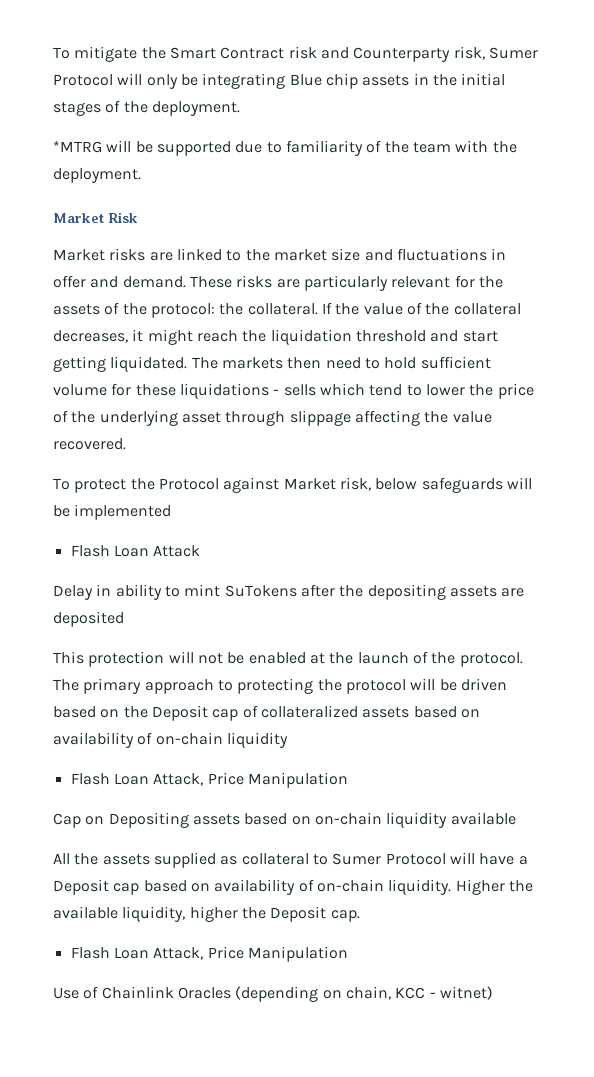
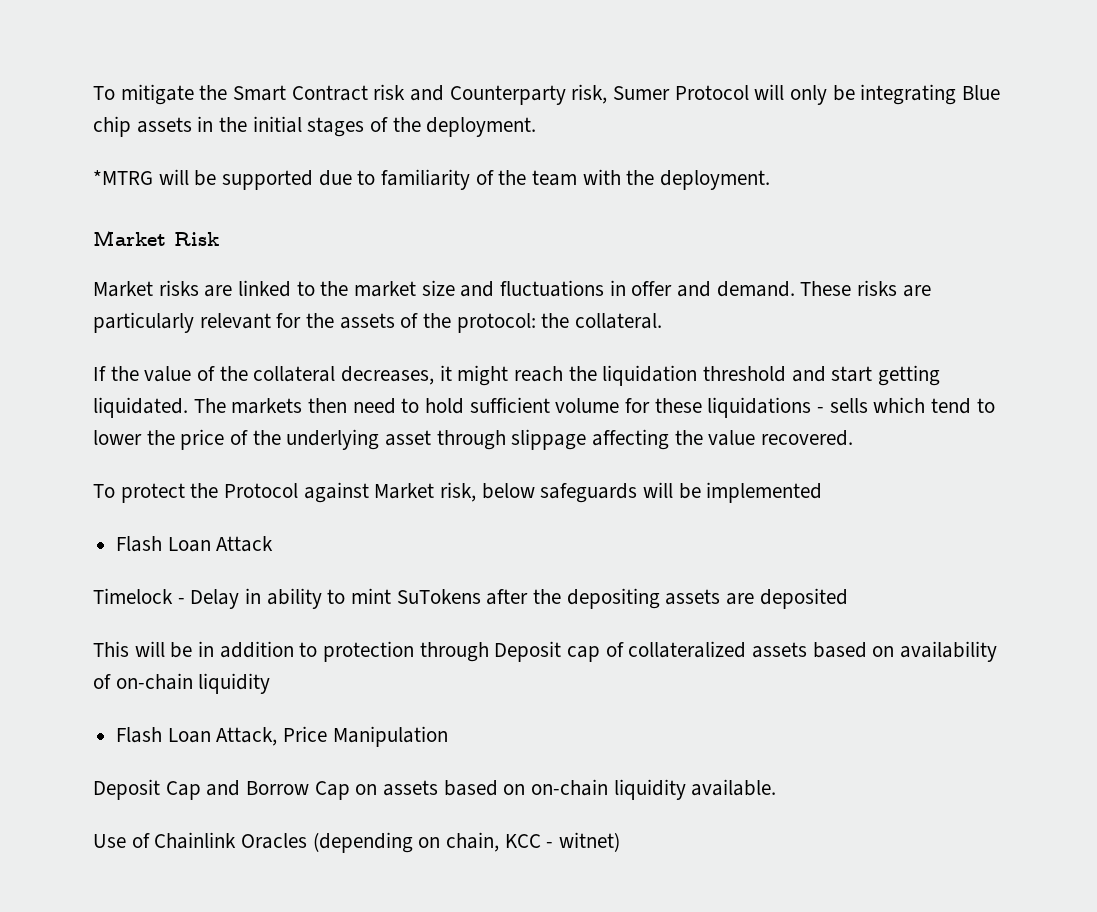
(318, 309) none -> (663, 321) //
(201, 551) none -> [93,588,185,604] Timelock -
[88,651,523,667] [53,678,507,694] [53,706,148,718] protection will not be enabled at the launch of the protocol. The primary approach to protecting the protocol will be driven based on the -> [134,641,489,662] will be in addition to protection through
(348, 780) none -> [93,779,310,800] Deposit Cap and Borrow
[108,812,189,828] Depositing -> (378, 789) none
[450,812,516,825] [53,852,528,868] [53,879,533,895] [53,906,360,922] [70,946,348,962] available // All the assets supplied as collateral to Sumer Protocol will have a Deposit cap based on availability of on-chain liquidity. Higher the available liquidity, higher the Deposit cap. // Flash Loan Attack, Price Manipulation -> [691,779,777,796] available.

